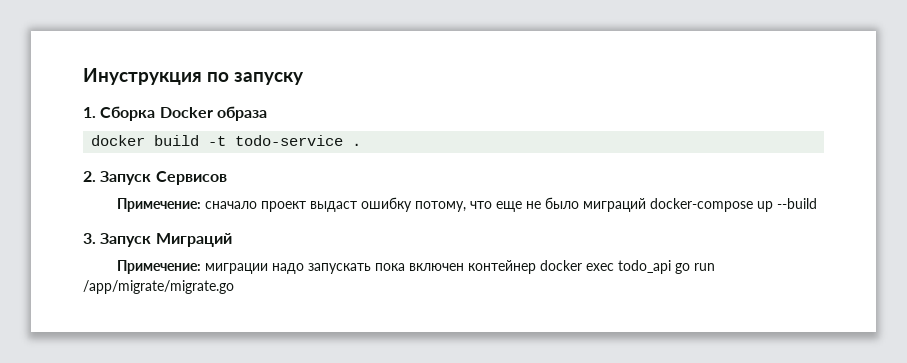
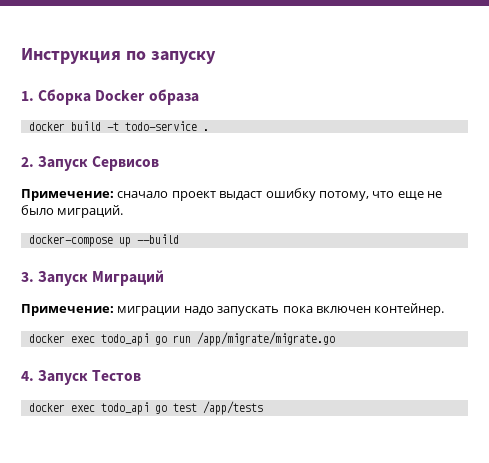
[83,68,202,85] Инуструкция -> [21,48,121,64] Инструкция
[582,198,646,212] миграций -> [57,205,124,218] миграций. //
[467,260,536,274] контейнер -> [374,303,445,316] контейнер. //
(234, 287) none -> [21,370,142,385] [28,401,263,415] // 4. Запуск Тестов // docker exec todo_api go test /app/tests

